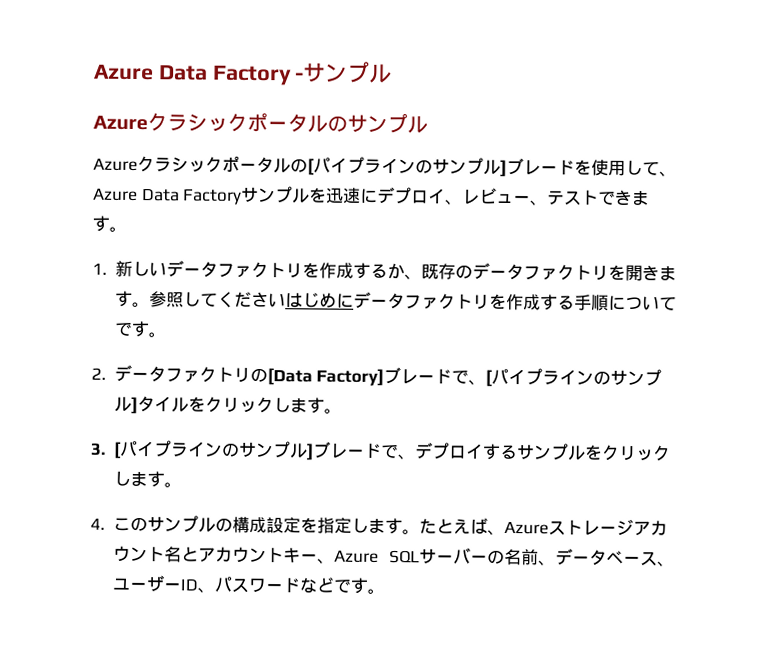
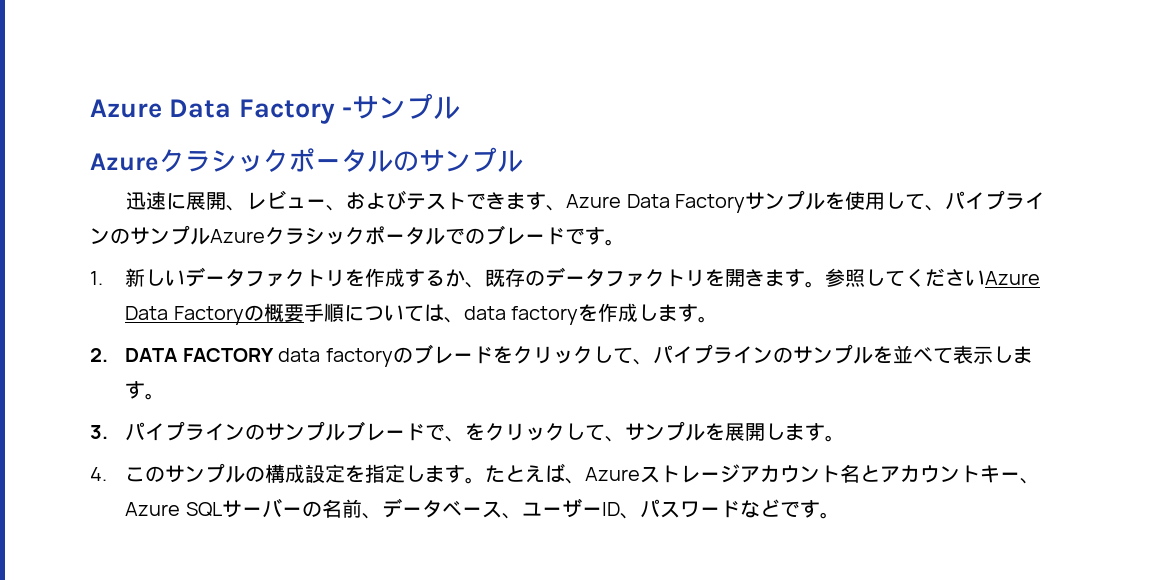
[93,155,677,177] [93,186,651,206] Azureクラシックポータルの[パイプラインのサンプル]ブレードを使用して、Azure Data Factoryサンプルを迅速にデプロイ、レビュー、テストできま -> [126,190,1045,213] [90,225,585,245] 迅速に展開、レビュー、およびテストできます、Azure Data Factoryサンプルを使用して、パイプラインのサンプルAzureクラシックポータルでのブレードで
[284,291,677,311] [113,320,166,338] [91,364,663,387] [113,396,274,415] はじめにデータファクトリを作成する手順についてです。 // 2.データファクトリの[Data Factory]ブレードで、[パイプラインのサンプル]タイルをクリック -> [985,271,1041,285] [125,303,719,325] [90,344,993,367] Azure Data Factoryの概要手順については、data factoryを作成します。 // 2. DATA FACTORY data factoryのブレードをクリックして、パイプラインのサンプルを並べて表示
[112,440,671,462] [パイプラインのサンプル]ブレードで、デプロイするサンプルをクリック -> [125,421,766,442] パイプラインのサンプルブレードで、をクリックして、サンプルを展開

